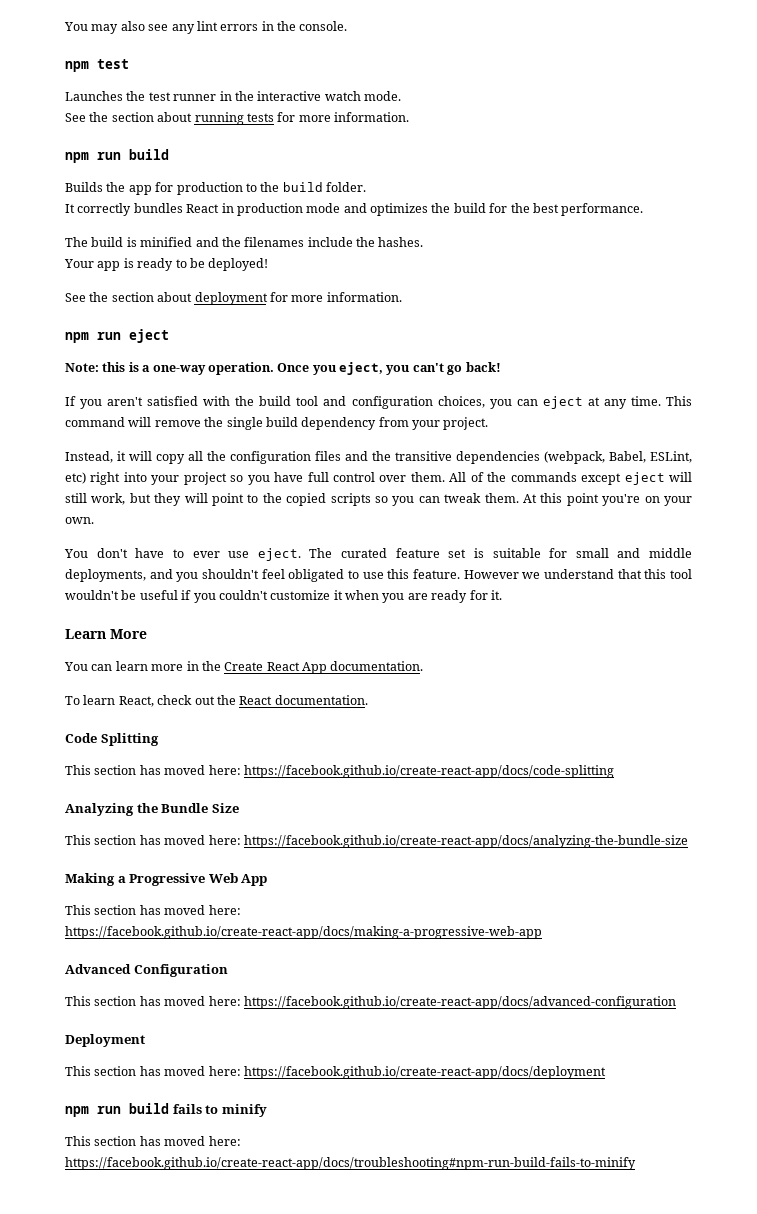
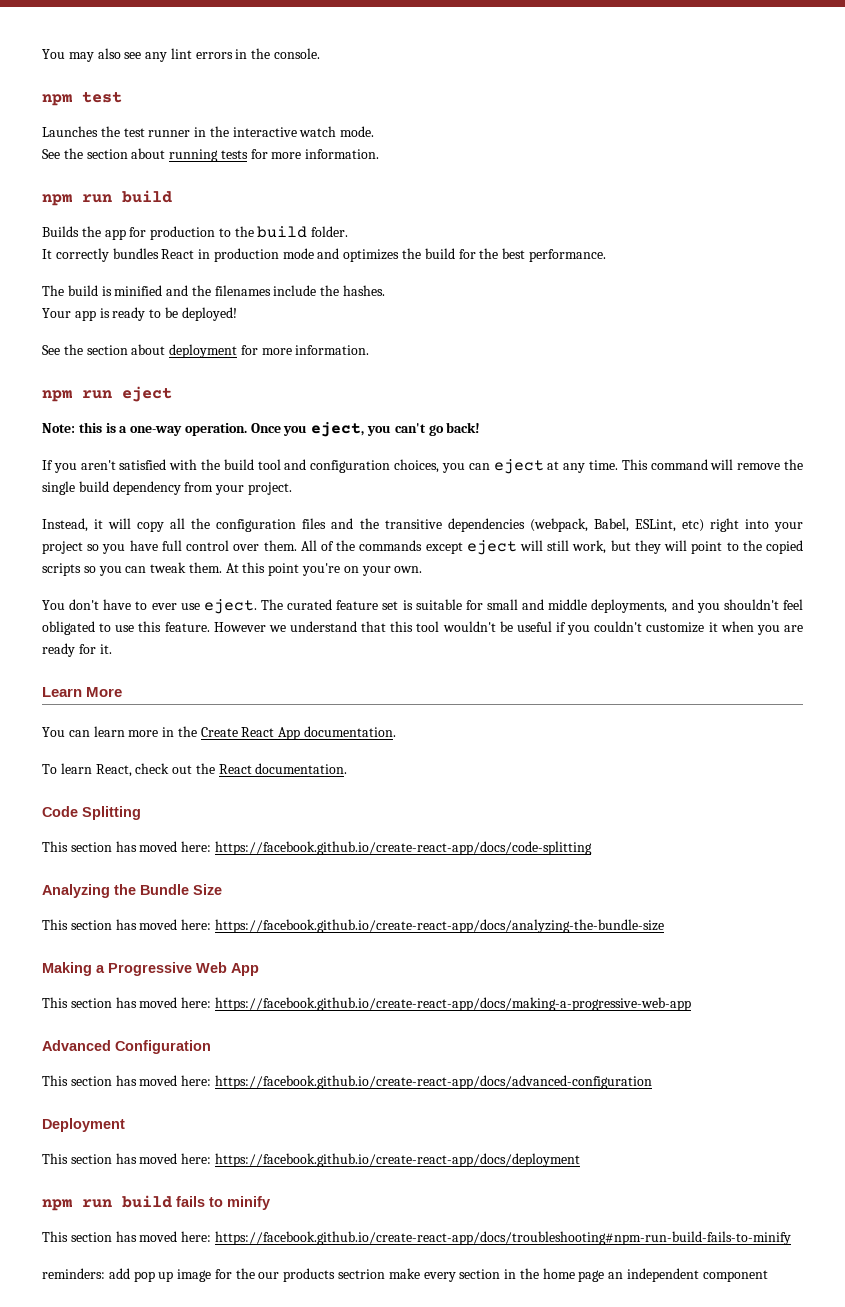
(636, 1163) none -> [42,1268,768,1282] // reminders: add pop up image for the our products sectrion make every section in the home page an independent component

